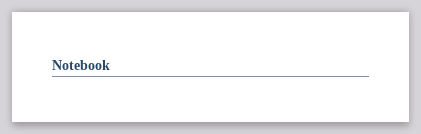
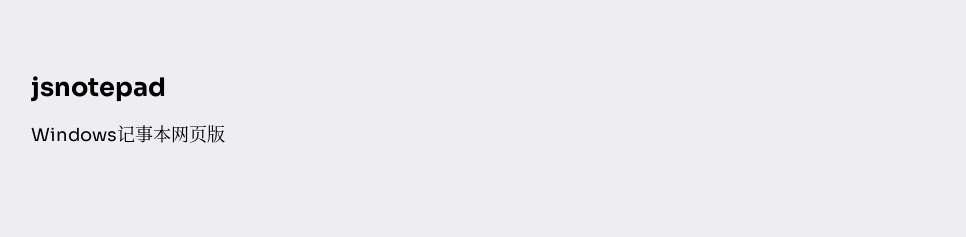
[52,60,110,70] Notebook -> [31,76,166,102] [31,125,225,144] jsnotepad // Windows记事本网页版

